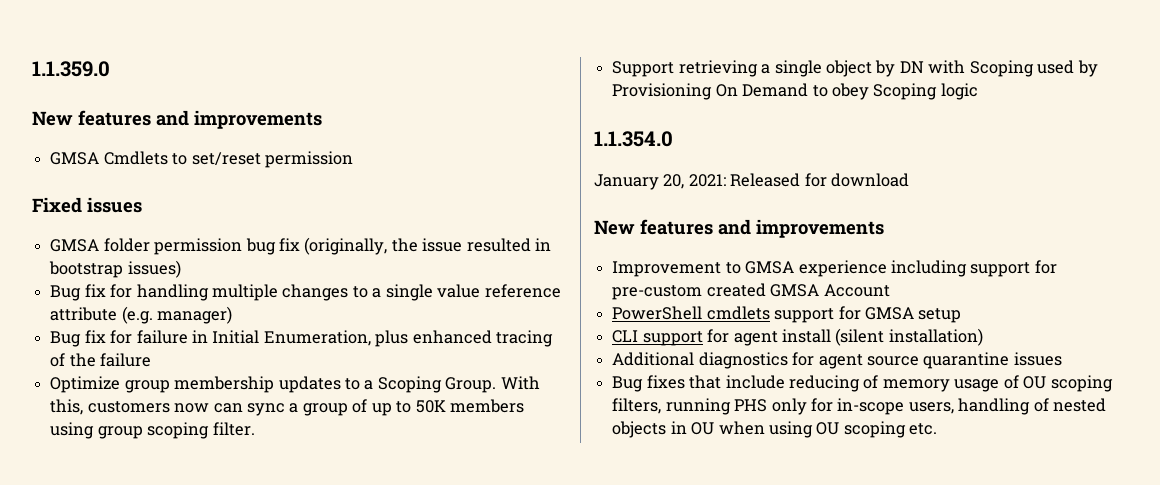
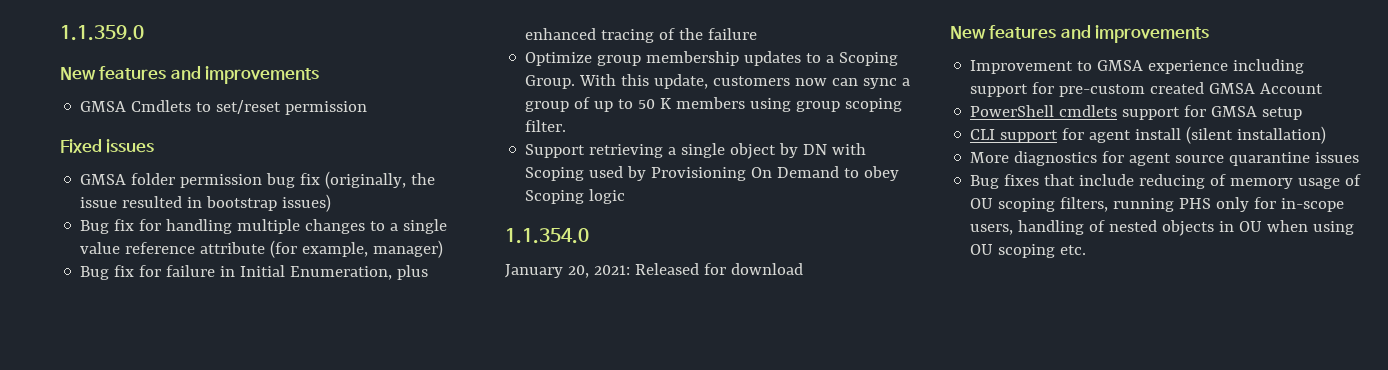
[121,306,153,324] (e.g. -> [270,240,369,258] (for example,
[50,399,84,415] this, -> [621,74,709,89] this update,
[415,400,446,413] 50K -> [638,98,672,109] 50 K
[612,352,695,366] Additional -> [970,152,1010,163] More

